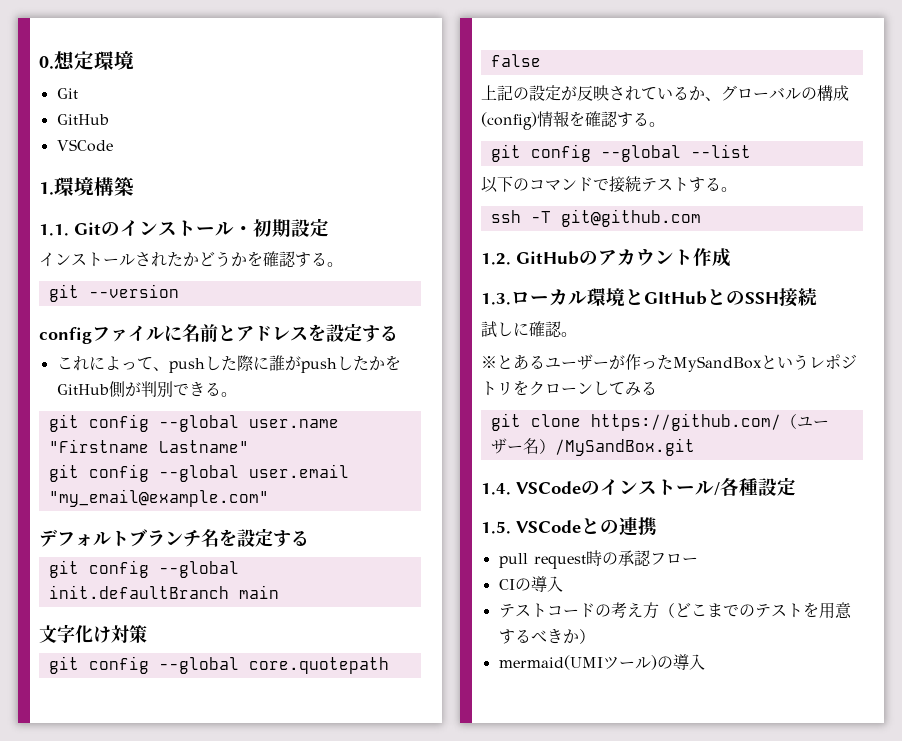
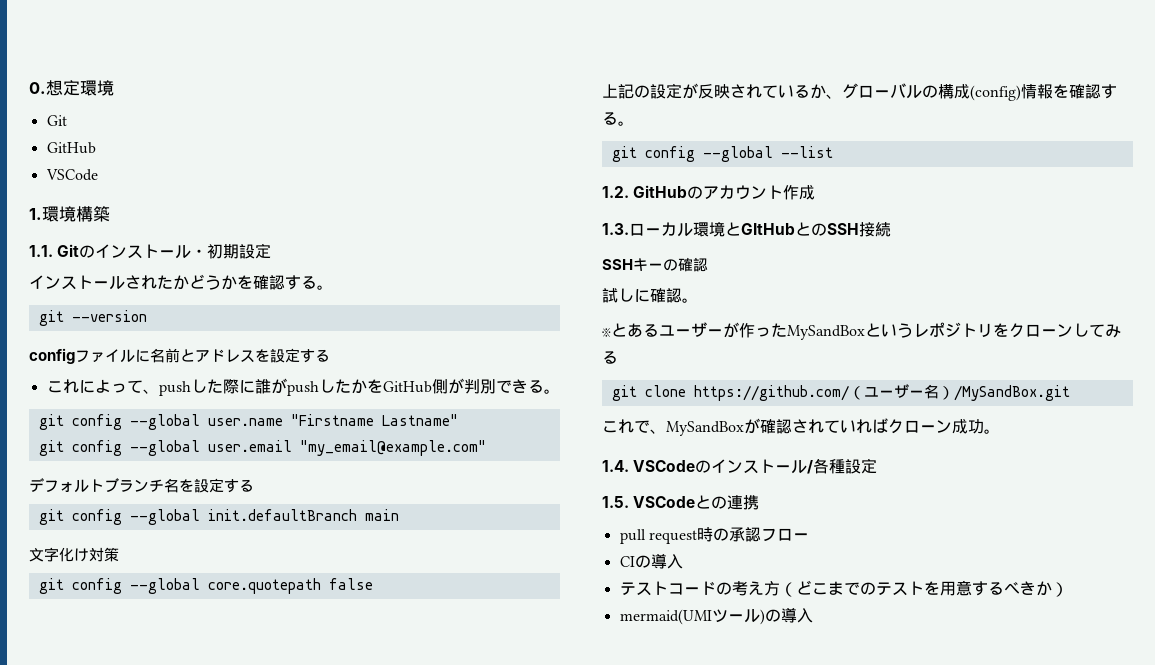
[481,176,737,193] [490,209,701,227] // 以下のコマンドで接続テストする。 // ssh -T git@github.com -> (833, 152) none
(817, 297) none -> [602,257,708,272] // SSHキーの確認
(695, 447) none -> [602,418,1000,436] // これで、MySandBoxが確認されていればクローン成功。

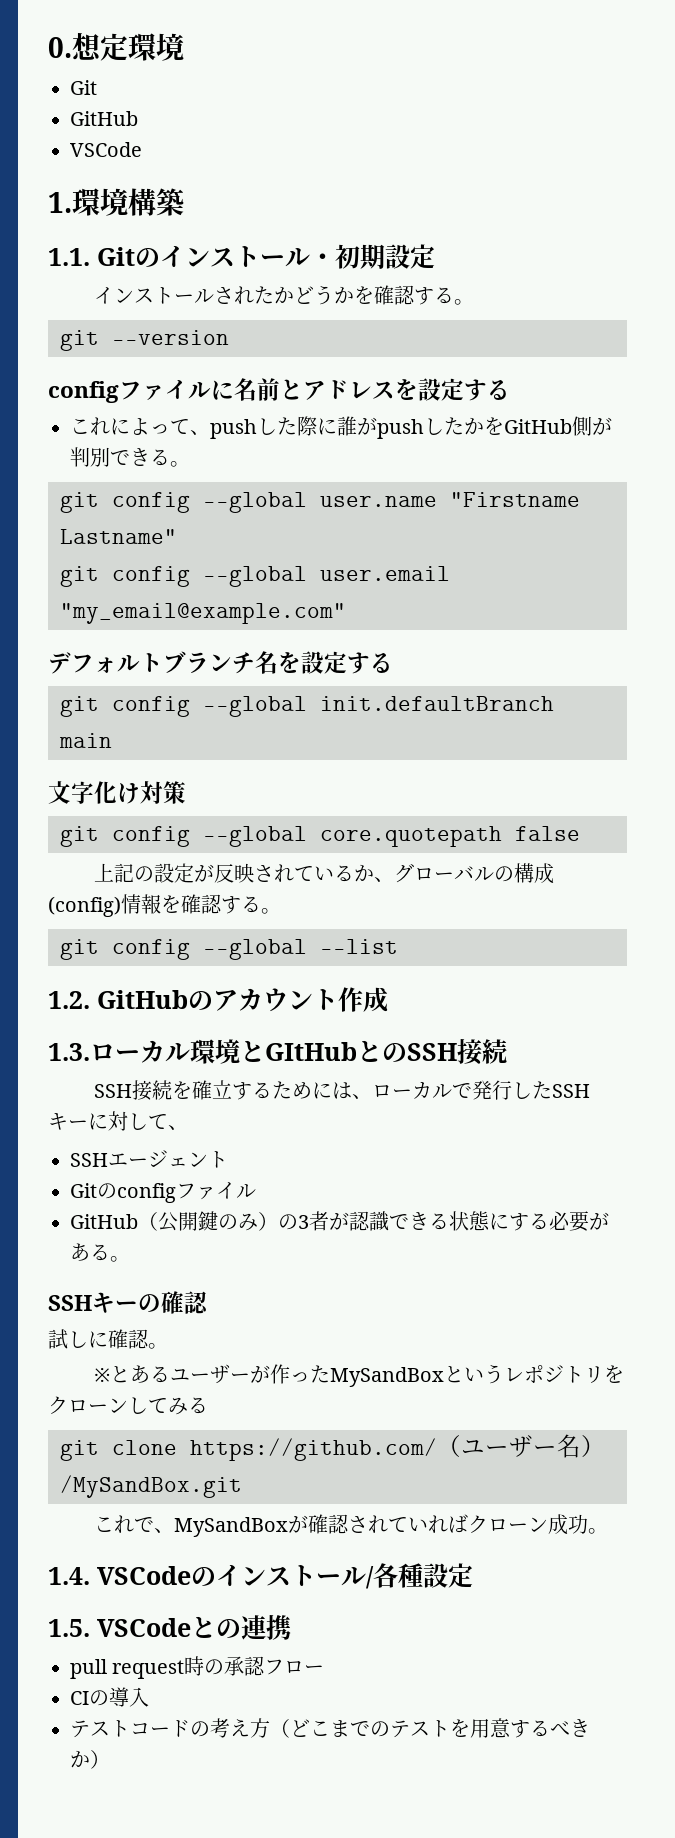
(891, 229) none -> [94,1080,591,1101] [48,1111,188,1131] [70,1150,228,1168] [70,1182,256,1203] [70,1211,609,1232] [70,1243,130,1262] // SSH接続を確立するためには、ローカルで発行したSSHキーに対して、 // SSHエージェント // Gitのconfigファイル // GitHub（公開鍵のみ）の3者が認識できる状態にする必要がある。
[619,607,813,625] // mermaid(UMIツール)の導入 -> (110, 1759) none

